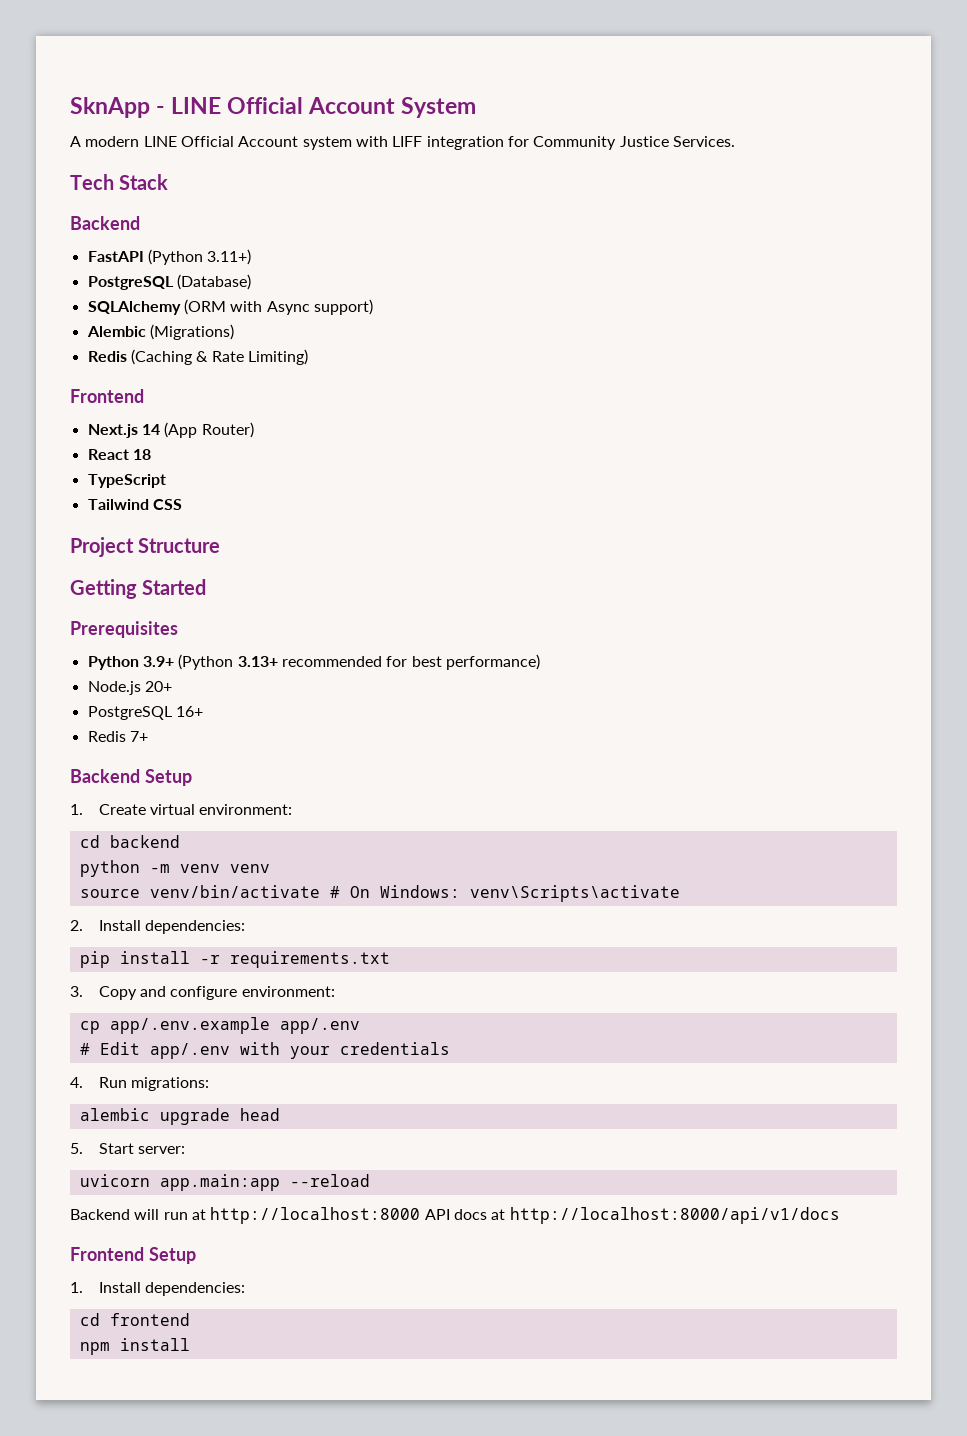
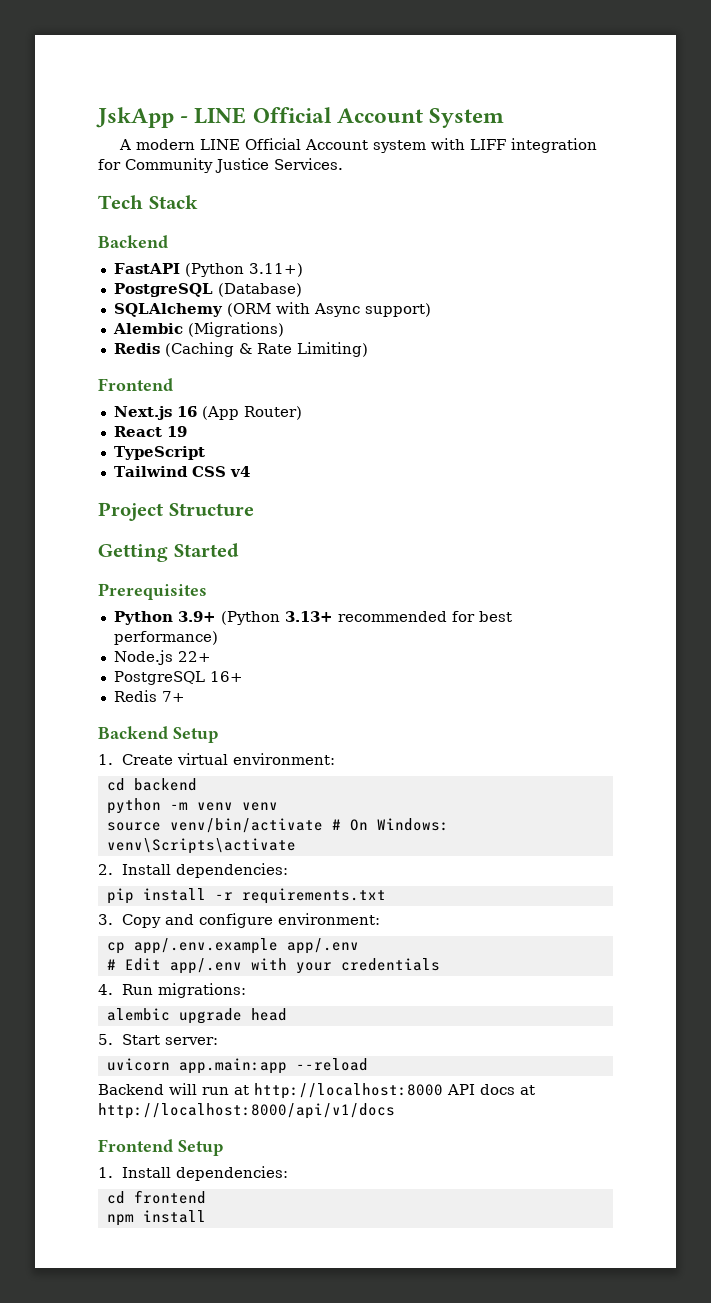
[70,97,150,118] SknApp -> [96,107,174,128] JskApp
[141,424,160,435] 14 -> [176,406,197,417] 16
[132,449,151,460] 18 -> [166,426,187,437] 19
(182, 504) none -> [229,466,250,477] v4
[144,681,172,692] 20+ -> [177,651,211,662] 22+

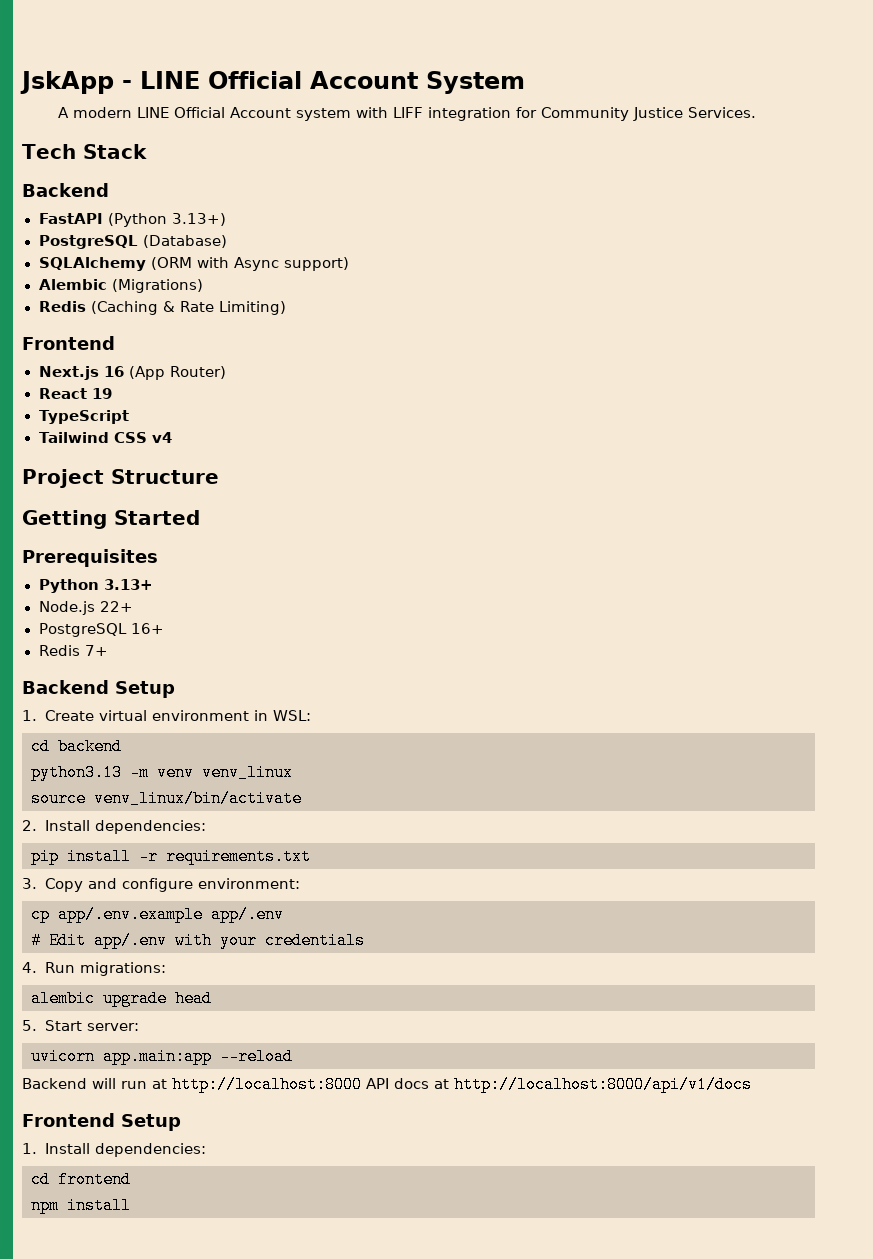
[248,263,303,277] 3.11+) -> [172,213,227,226] 3.13+)
[177,611,280,625] 3.9+ (Python -> (99, 586) none
[337,611,512,622] [113,631,218,645] recommended for best performance) -> (153, 584) none
[232,753,335,765] environment: -> [151,710,311,721] environment in WSL:
[106,798,161,814] python -> [31,764,122,781] python3.13
[241,802,278,811] venv -> [202,764,293,781] venv_linux
[169,818,449,833] [106,838,296,854] venv/bin/activate # On Windows: venv\Scripts\activate -> [94,790,302,807] venv_linux/bin/activate

